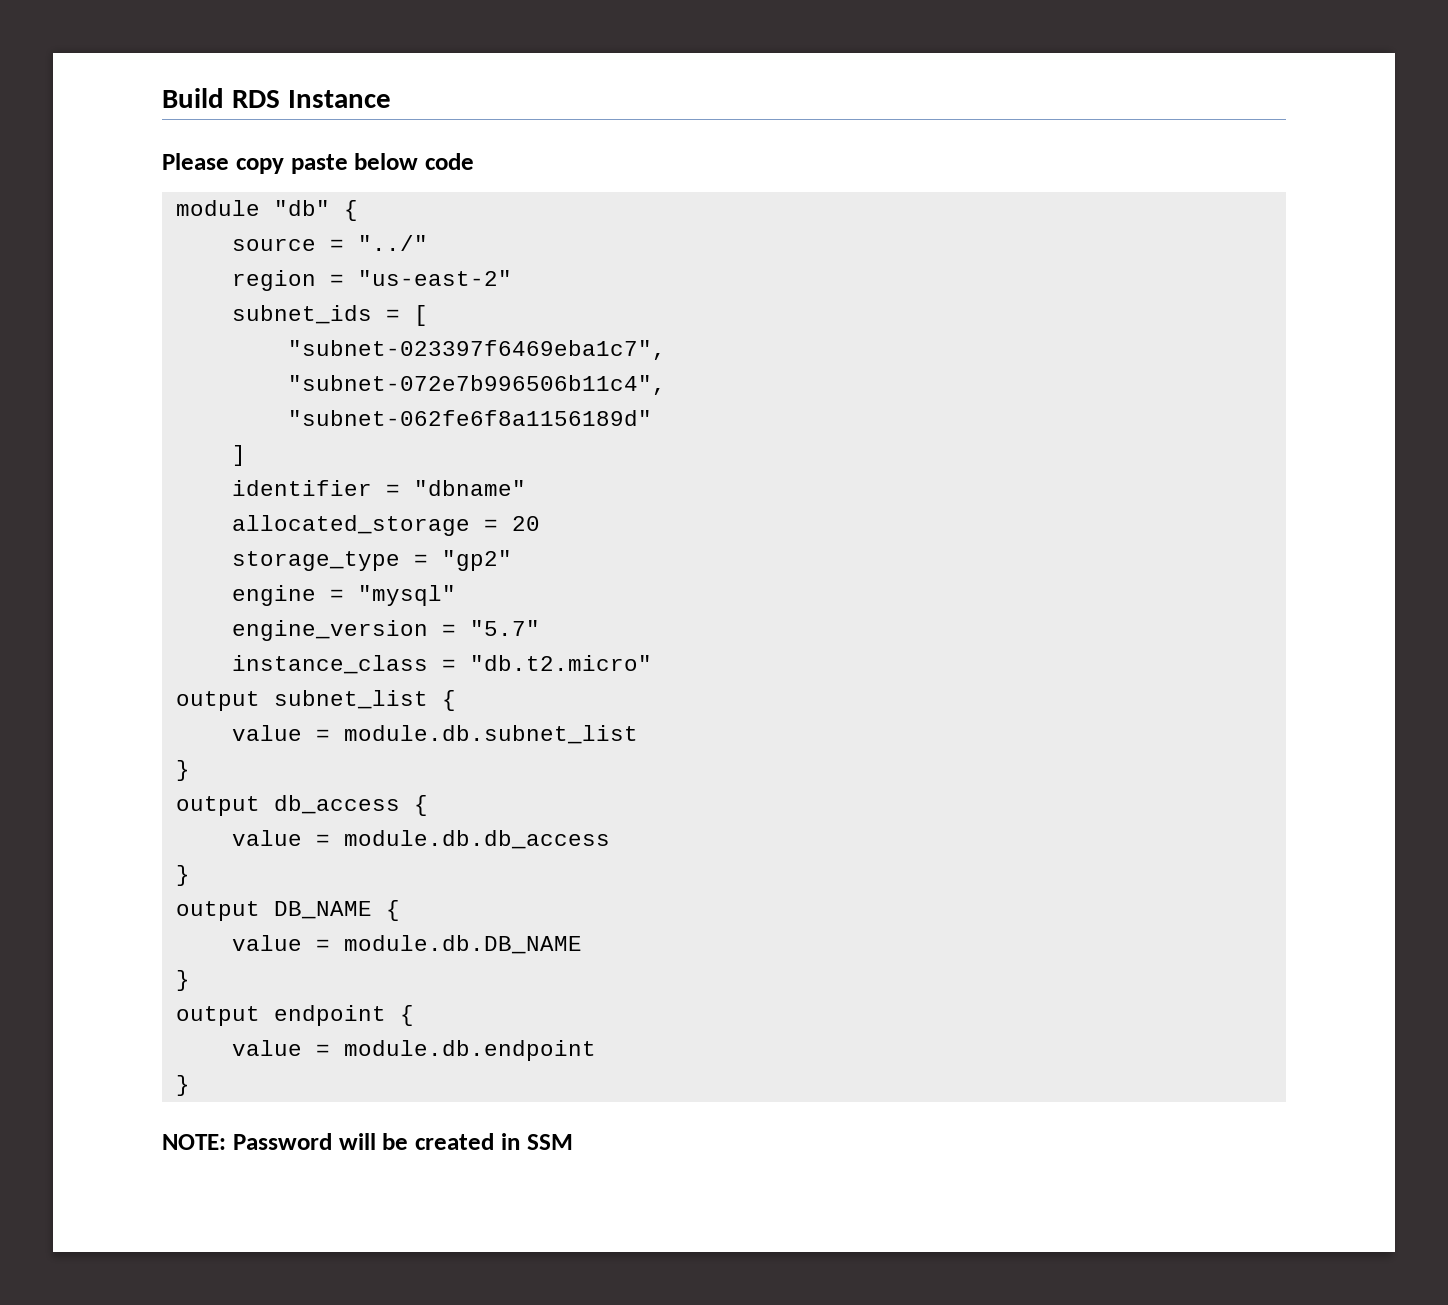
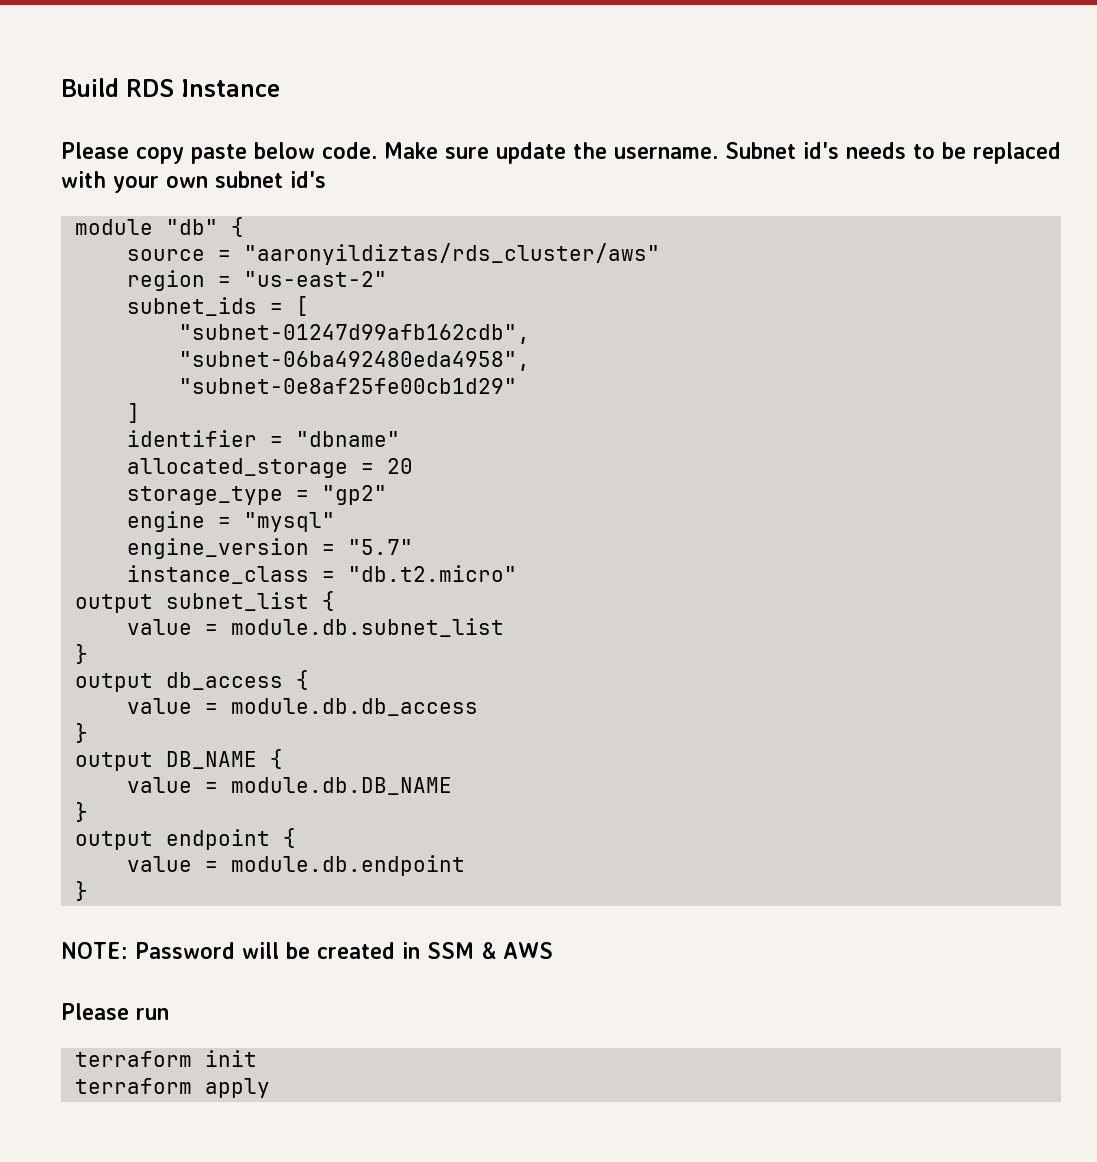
[425,153,474,170] code -> [322,142,1061,164] [61,171,326,193] code. Make sure update the username. Subnet id's needs to be replaced with your own subnet id's
[357,235,428,251] "../" -> [243,243,660,265] "aaronyildiztas/rds_cluster/aws"
[287,340,666,360] [287,375,666,395] [287,410,652,426] "subnet-023397f6469eba1c7", // "subnet-072e7b996506b11c4", // "subnet-062fe6f8a1156189d" -> [178,324,530,344] [178,351,530,371] [178,378,517,394] "subnet-01247d99afb162cdb", // "subnet-06ba492480eda4958", // "subnet-0e8af25fe00cb1d29"
(573, 1142) none -> [481,942,553,959] [61,1003,169,1020] [74,1050,257,1067] [74,1078,270,1098] & AWS // Please run // terraform init // terraform apply

